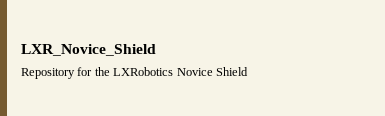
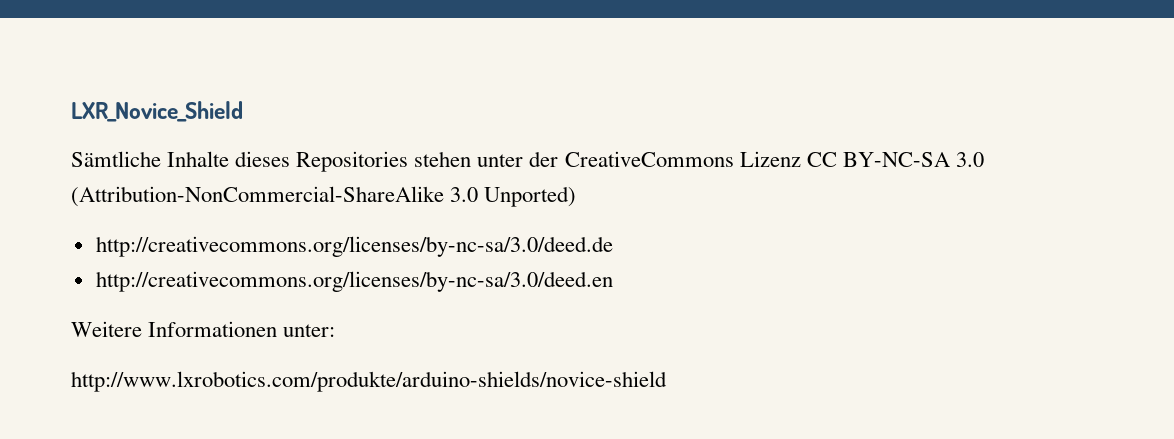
[21,67,248,79] Repository for the LXRobotics Novice Shield -> [71,151,984,172] [71,186,577,207] [95,236,613,257] [95,271,613,292] [71,321,336,337] [71,371,667,392] Sämtliche Inhalte dieses Repositories stehen unter der CreativeCommons Lizenz CC BY-NC-SA 3.0 (Attribution-NonCommercial-ShareAlike 3.0 Unported) // http://creativecommons.org/licenses/by-nc-sa/3.0/deed.de // http://creativecommons.org/licenses/by-nc-sa/3.0/deed.en // Weitere Informationen unter: // http://www.lxrobotics.com/produkte/arduino-shields/novice-shield

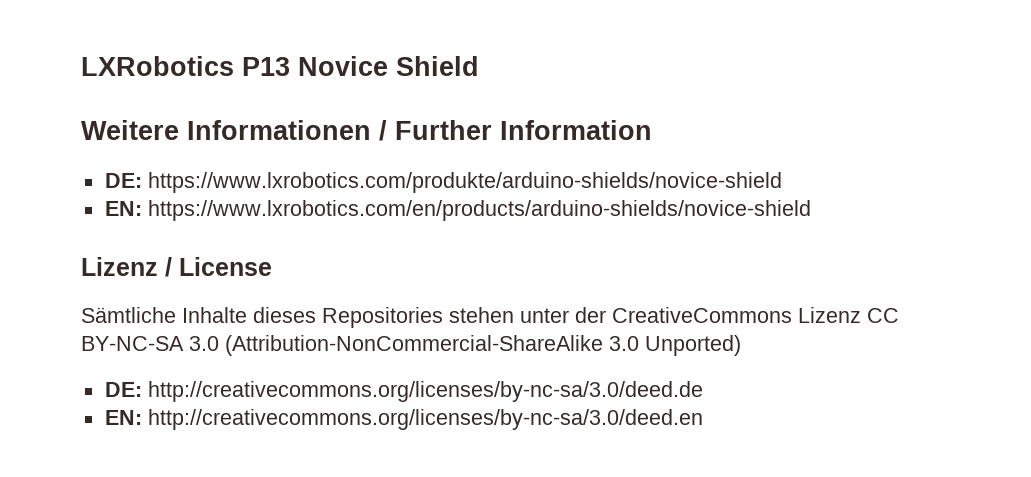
[71,101,243,122] LXR_Novice_Shield -> [81,56,479,76] [81,120,652,141] [104,172,782,193] [104,200,811,221] [81,257,272,277] LXRobotics P13 Novice Shield // Weitere Informationen / Further Information // DE: https://www.lxrobotics.com/produkte/arduino-shields/novice-shield // EN: https://www.lxrobotics.com/en/products/arduino-shields/novice-shield // Lizenz / License
(577, 196) none -> [104,382,142,397] DE:
(613, 246) none -> [104,410,142,425] EN:
[71,321,336,337] [71,371,667,392] // Weitere Informationen unter: // http://www.lxrobotics.com/produkte/arduino-shields/novice-shield -> (703, 419) none

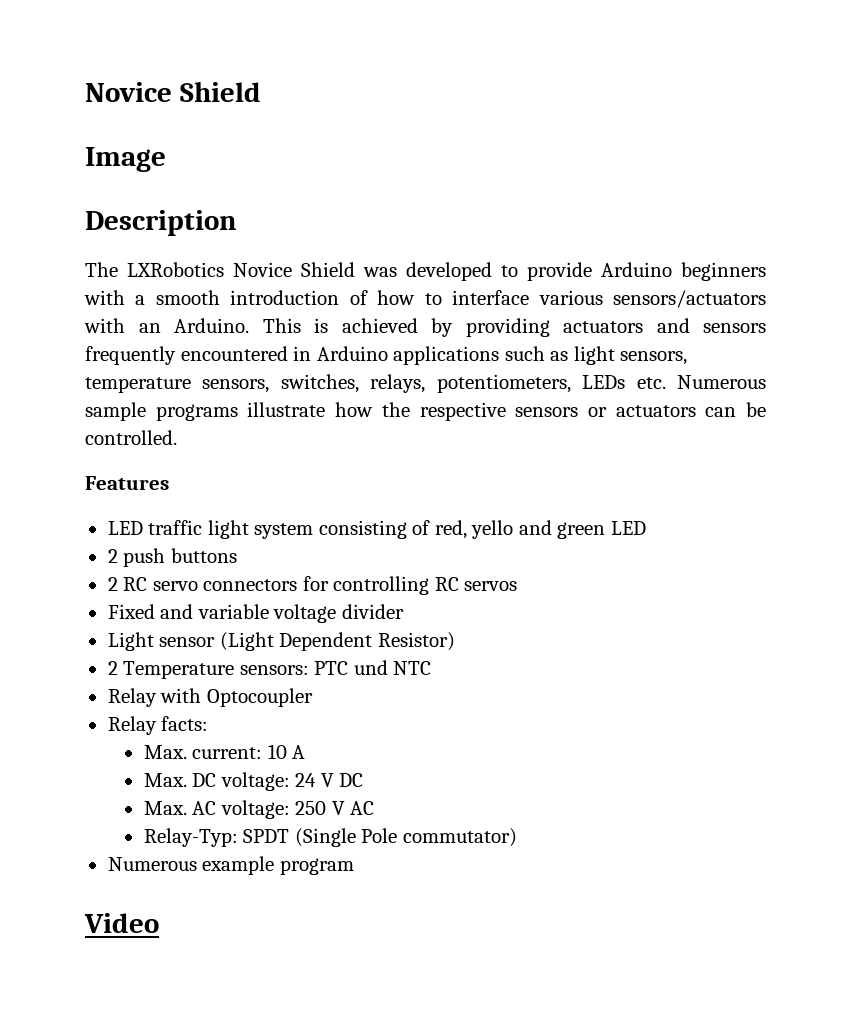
[81,56,290,76] LXRobotics P13 -> (85, 92) none
[81,120,652,141] [104,172,782,193] [104,200,811,221] [81,257,272,277] [81,307,899,328] [81,335,741,356] [104,381,703,402] [104,409,703,430] Weitere Informationen / Further Information // DE: https://www.lxrobotics.com/produkte/arduino-shields/novice-shield // EN: https://www.lxrobotics.com/en/products/arduino-shields/novice-shield // Lizenz / License // Sämtliche Inhalte dieses Repositories stehen unter der CreativeCommons Lizenz CC BY-NC-SA 3.0 (Attribution-NonCommercial-ShareAlike 3.0 Unported) // DE: http://creativecommons.org/licenses/by-nc-sa/3.0/deed.de // EN: http://creativecommons.org/licenses/by-nc-sa/3.0/deed.en -> [85,147,166,172] [85,210,237,236] [85,262,766,281] [84,290,767,308] [84,318,766,337] [85,346,688,365] [85,374,767,393] [85,402,766,421] [85,430,177,445] [85,476,169,490] [107,520,646,539] [107,548,237,567] [107,576,518,595] [107,604,404,623] [107,632,455,651] [107,660,432,679] [107,688,313,707] [107,716,209,735] [143,744,306,759] [143,772,364,791] [143,800,375,819] [143,828,517,847] [107,856,354,875] [84,913,159,933] Image // Description // The LXRobotics Novice Shield was developed to provide Arduino beginners with a smooth introduction of how to interface various sensors/actuators with an Arduino. This is achieved by providing actuators and sensors frequently encountered in Arduino applications such as light sensors, temperature sensors, switches, relays, potentiometers, LEDs etc. Numerous sample programs illustrate how the respective sensors or actuators can be controlled. // Features // LED traffic light system consisting of red, yello and green LED // 2 push buttons // 2 RC servo connectors for controlling RC servos // Fixed and variable voltage divider // Light sensor (Light Dependent Resistor) // 2 Temperature sensors: PTC und NTC // Relay with Optocoupler // Relay facts: // Max. current: 10 A // Max. DC voltage: 24 V DC // Max. AC voltage: 250 V AC // Relay-Typ: SPDT (Single Pole commutator) // Numerous example program // Video

